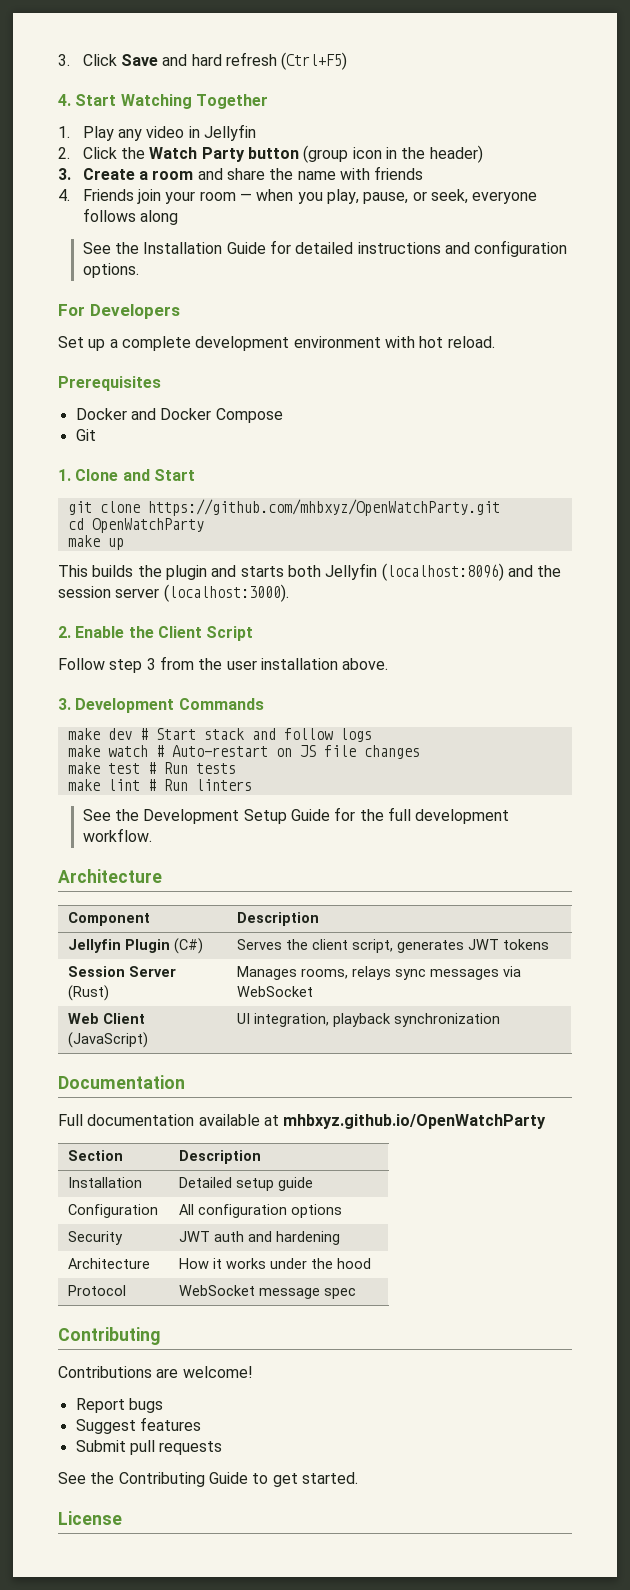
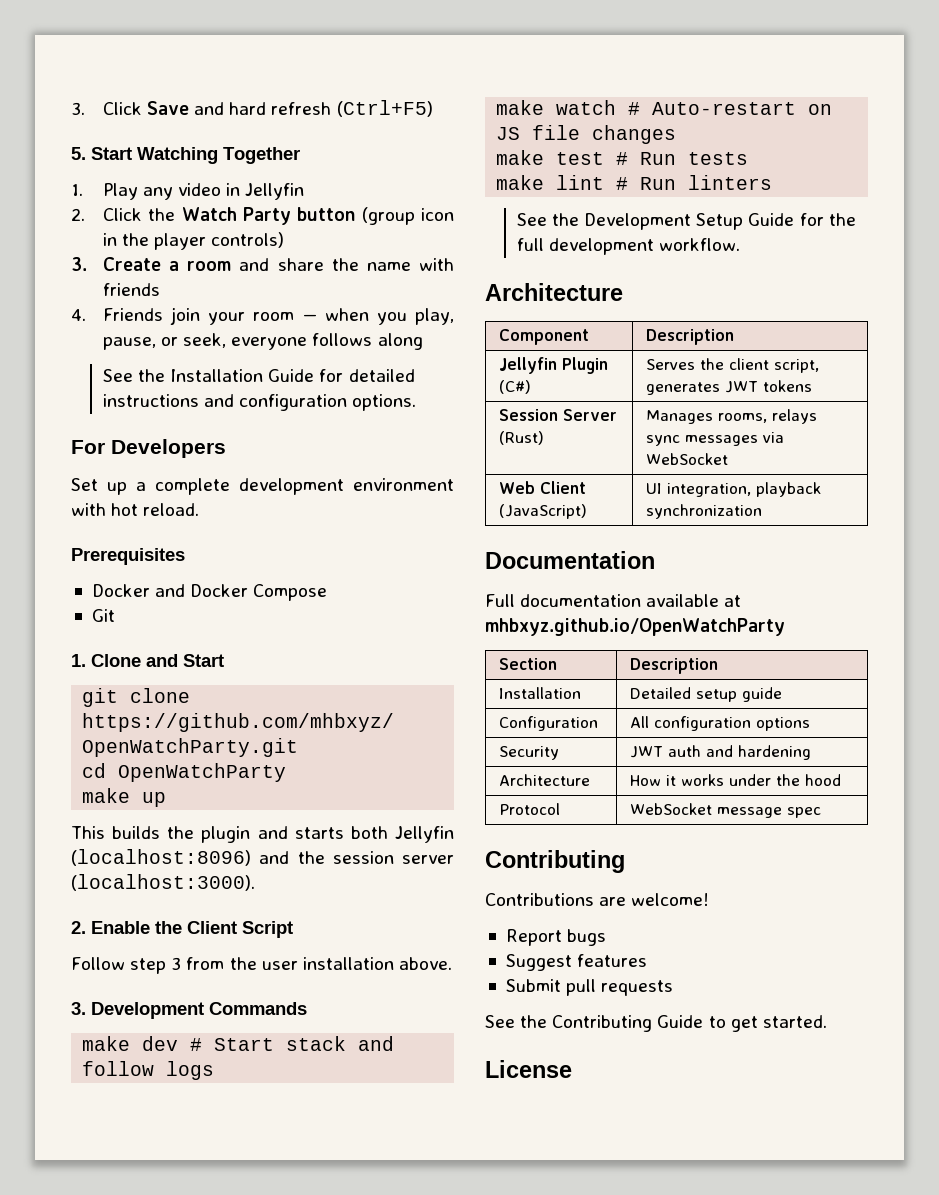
[58,94,71,106] 4. -> [71,147,86,160] 5.
[429,145,483,163] header) -> [154,232,285,250] player controls)

